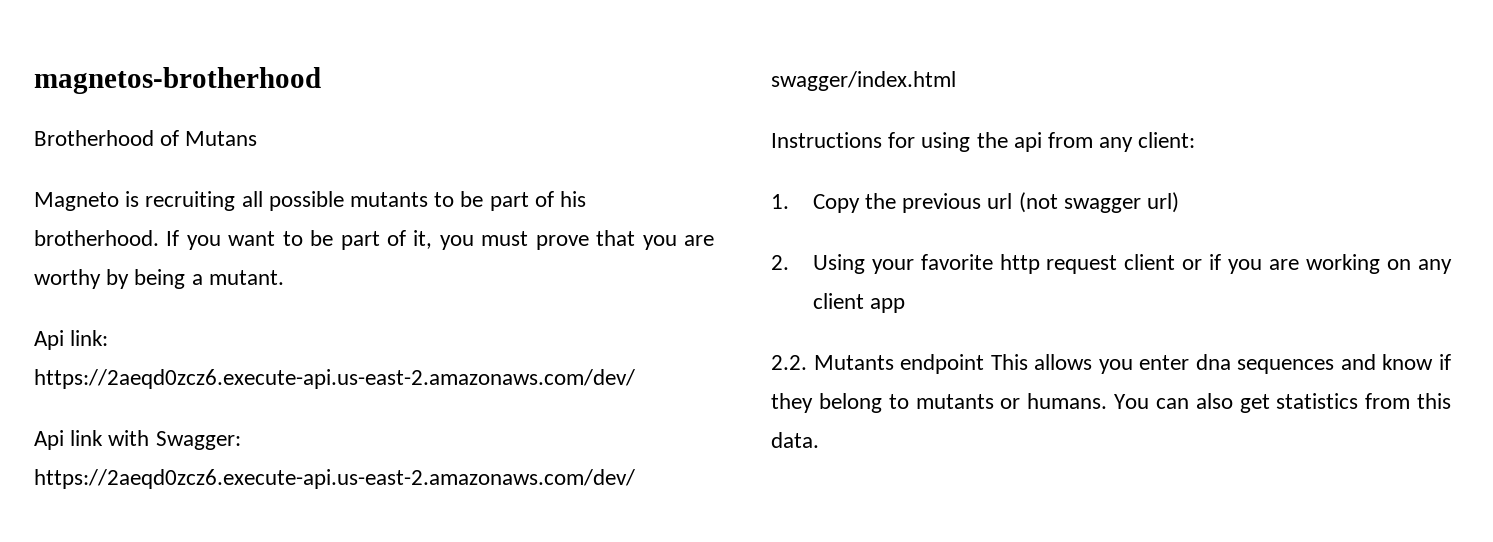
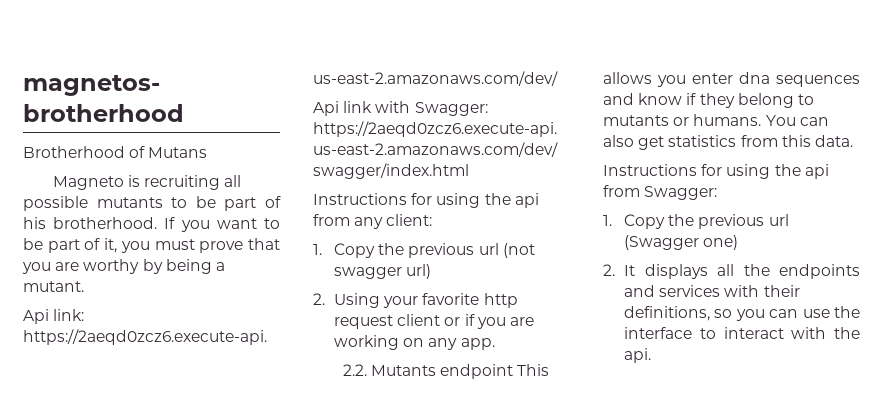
[812,293,905,313] client app -> [460,338,495,350] app.
(819, 440) none -> [603,164,829,179] [603,185,718,200] [603,214,789,229] [624,235,739,250] [603,264,860,279] [624,285,800,297] [624,306,860,321] [624,327,860,339] [624,348,652,363] // Instructions for using the api from Swagger: // 1. Copy the previous url (Swagger one) // 2. It displays all the endpoints and services with their definitions, so you can use the interface to interact with the api.

